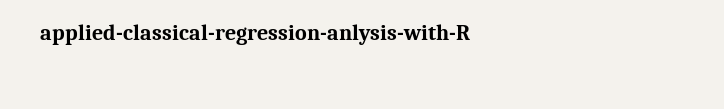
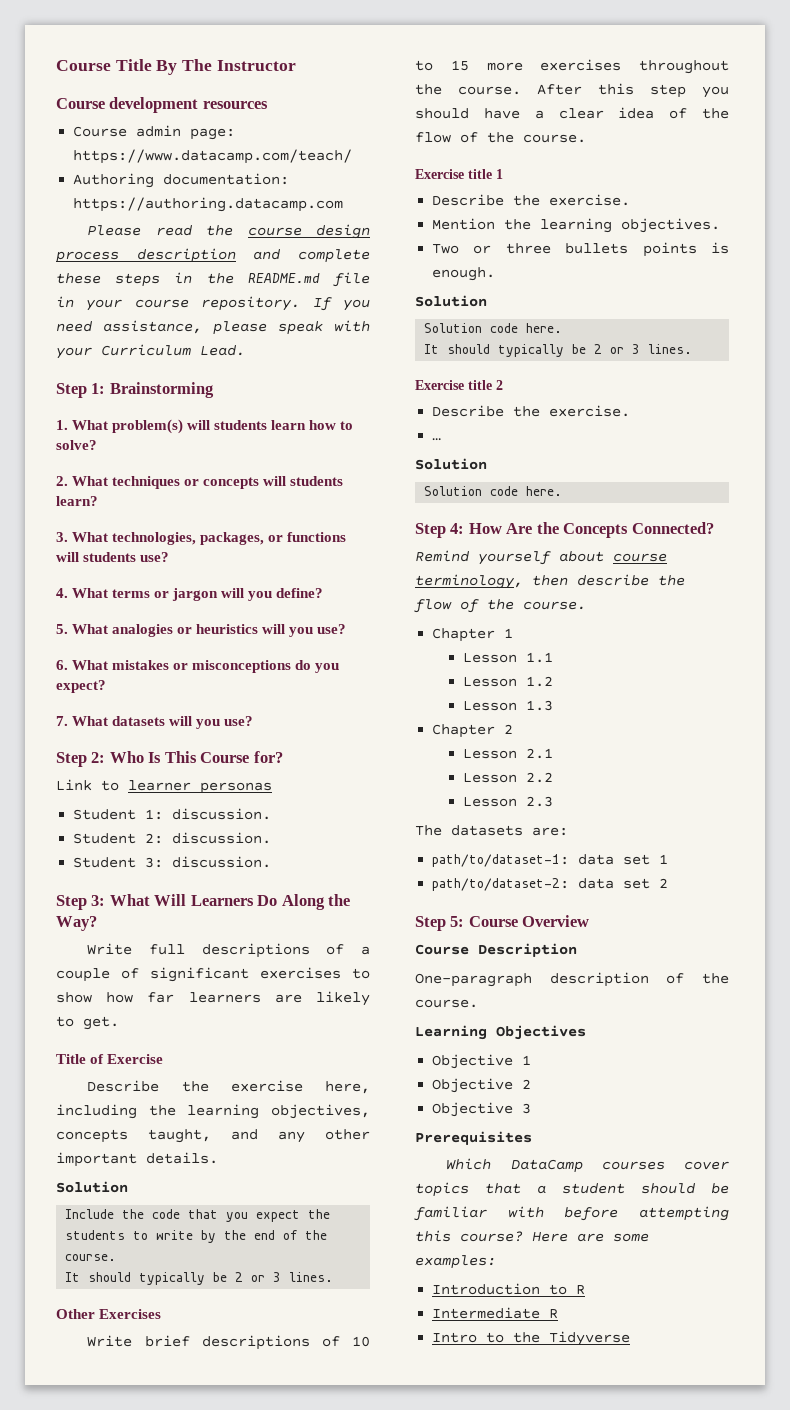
[40,24,470,45] applied-classical-regression-anlysis-with-R -> [56,59,296,75] [56,97,268,113] [73,125,236,140] [73,149,353,164] [73,173,290,188] [73,197,344,212] [87,224,370,239] [56,248,370,263] [56,272,370,287] [56,296,370,311] [56,320,370,335] [56,344,245,359] [56,382,214,398] [56,419,354,434] [56,440,97,450] [56,476,344,489] [56,496,98,506] [56,532,347,545] [56,552,170,562] [56,588,324,601] [56,624,347,637] [56,660,340,673] [56,680,106,693] [56,716,254,729] [56,751,283,767] [56,779,272,794] [73,808,272,820] [73,832,272,844] [73,856,272,868] [56,894,351,910] [56,916,97,931] [87,943,370,958] [56,967,370,982] [56,991,370,1006] [56,1016,119,1030] [56,1054,164,1064] [87,1080,370,1094] [56,1104,370,1119] [56,1129,370,1143] [56,1152,218,1167] [56,1181,128,1193] [65,1209,331,1222] [65,1230,328,1243] [65,1254,117,1261] [65,1272,334,1285] [56,1309,162,1319] [87,1335,370,1350] [415,59,729,74] [415,83,729,98] [415,107,729,119] [415,132,586,143] [415,169,503,179] [432,194,631,206] [432,218,721,233] [432,242,729,257] [432,267,496,281] [415,295,487,307] [424,323,563,333] [424,344,693,357] [415,380,503,390] [432,405,631,417] [432,438,442,441] [415,458,487,470] [424,486,563,496] [415,522,714,538] [415,550,667,565] [415,574,685,589] [414,599,586,613] [432,628,514,642] [462,652,553,663] [462,676,553,687] [462,700,553,711] [432,724,514,738] [462,748,553,759] [462,772,553,783] [462,796,553,807] [415,825,568,836] [432,854,669,867] [432,878,669,891] [415,915,590,931] [415,943,577,957] [415,972,729,987] [415,999,478,1008] [415,1025,586,1040] [432,1054,532,1069] [432,1078,532,1093] [432,1102,532,1117] [415,1131,532,1145] [446,1158,729,1173] [415,1182,729,1197] [414,1206,729,1221] [415,1230,649,1242] [415,1255,496,1269] [432,1283,586,1295] [432,1307,559,1319] [432,1331,631,1346] Course Title By The Instructor // Course development resources // Course admin page: https://www.datacamp.com/teach/ // Authoring documentation: https://authoring.datacamp.com // Please read the course design process description and complete these steps in the README.md file in your course repository. If you need assistance, please speak with your Curriculum Lead. // Step 1: Brainstorming // 1. What problem(s) will students learn how to solve? // 2. What techniques or concepts will students learn? // 3. What technologies, packages, or functions will students use? // 4. What terms or jargon will you define? // 5. What analogies or heuristics will you use? // 6. What mistakes or misconceptions do you expect? // 7. What datasets will you use? // Step 2: Who Is This Course for? // Link to learner personas // Student 1: discussion. // Student 2: discussion. // Student 3: discussion. // Step 3: What Will Learners Do Along the Way? // Write full descriptions of a couple of significant exercises to show how far learners are likely to get. // Title of Exercise // Describe the exercise here, including the learning objectives, concepts taught, and any other important details. // Solution // Include the code that you expect the students to write by the end of the course. // It should typically be 2 or 3 lines. // Other Exercises // Write brief descriptions of 10 to 15 more exercises throughout the course. After this step you should have a clear idea of the flow of the course. // Exercise title 1 // Describe the exercise. // Mention the learning objectives. // Two or three bullets points is enough. // Solution // Solution code here. // It should typically be 2 or 3 lines. // Exercise title 2 // Describe the exercise. // … // Solution // Solution code here. // Step 4: How Are the Concepts Connected? // Remind yourself about course terminology, then describe the flow of the course. // Chapter 1 // Lesson 1.1 // Lesson 1.2 // Lesson 1.3 // Chapter 2 // Lesson 2.1 // Lesson 2.2 // Lesson 2.3 // The datasets are: // path/to/dataset-1: data set 1 // path/to/dataset-2: data set 2 // Step 5: Course Overview // Course Description // One-paragraph description of the course. // Learning Objectives // Objective 1 // Objective 2 // Objective 3 // Prerequisites // Which DataCamp courses cover topics that a student should be familiar with before attempting this course? Here are some examples: // Introduction to R // Intermediate R // Intro to the Tidyverse

